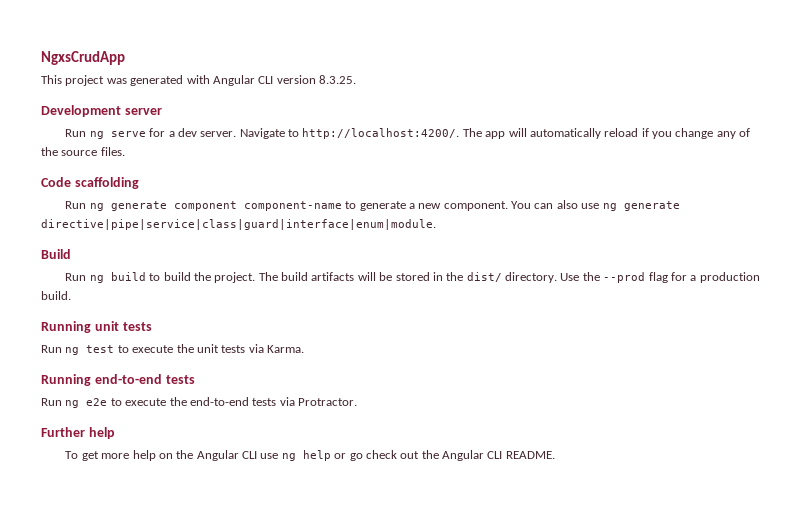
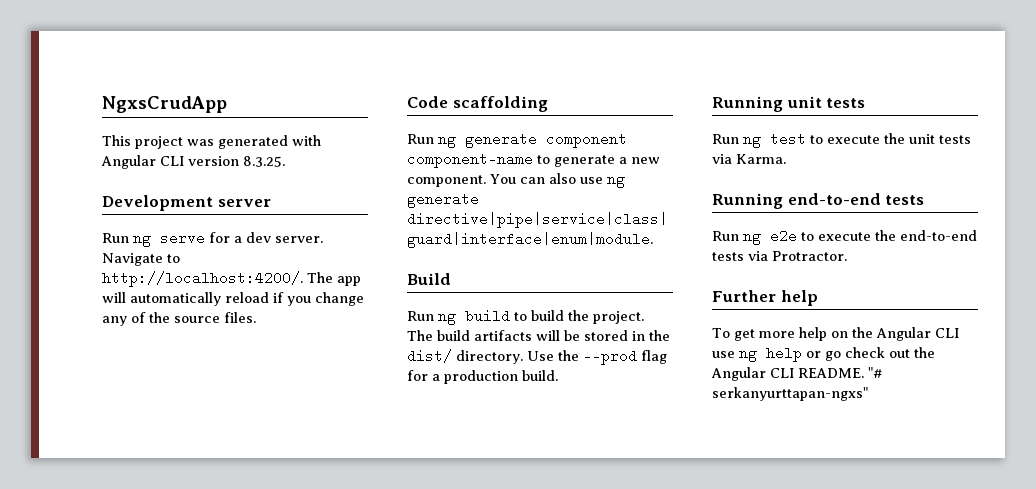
(555, 455) none -> [868,367,882,378] [712,387,868,401] "# serkanyurttapan-ngxs"

